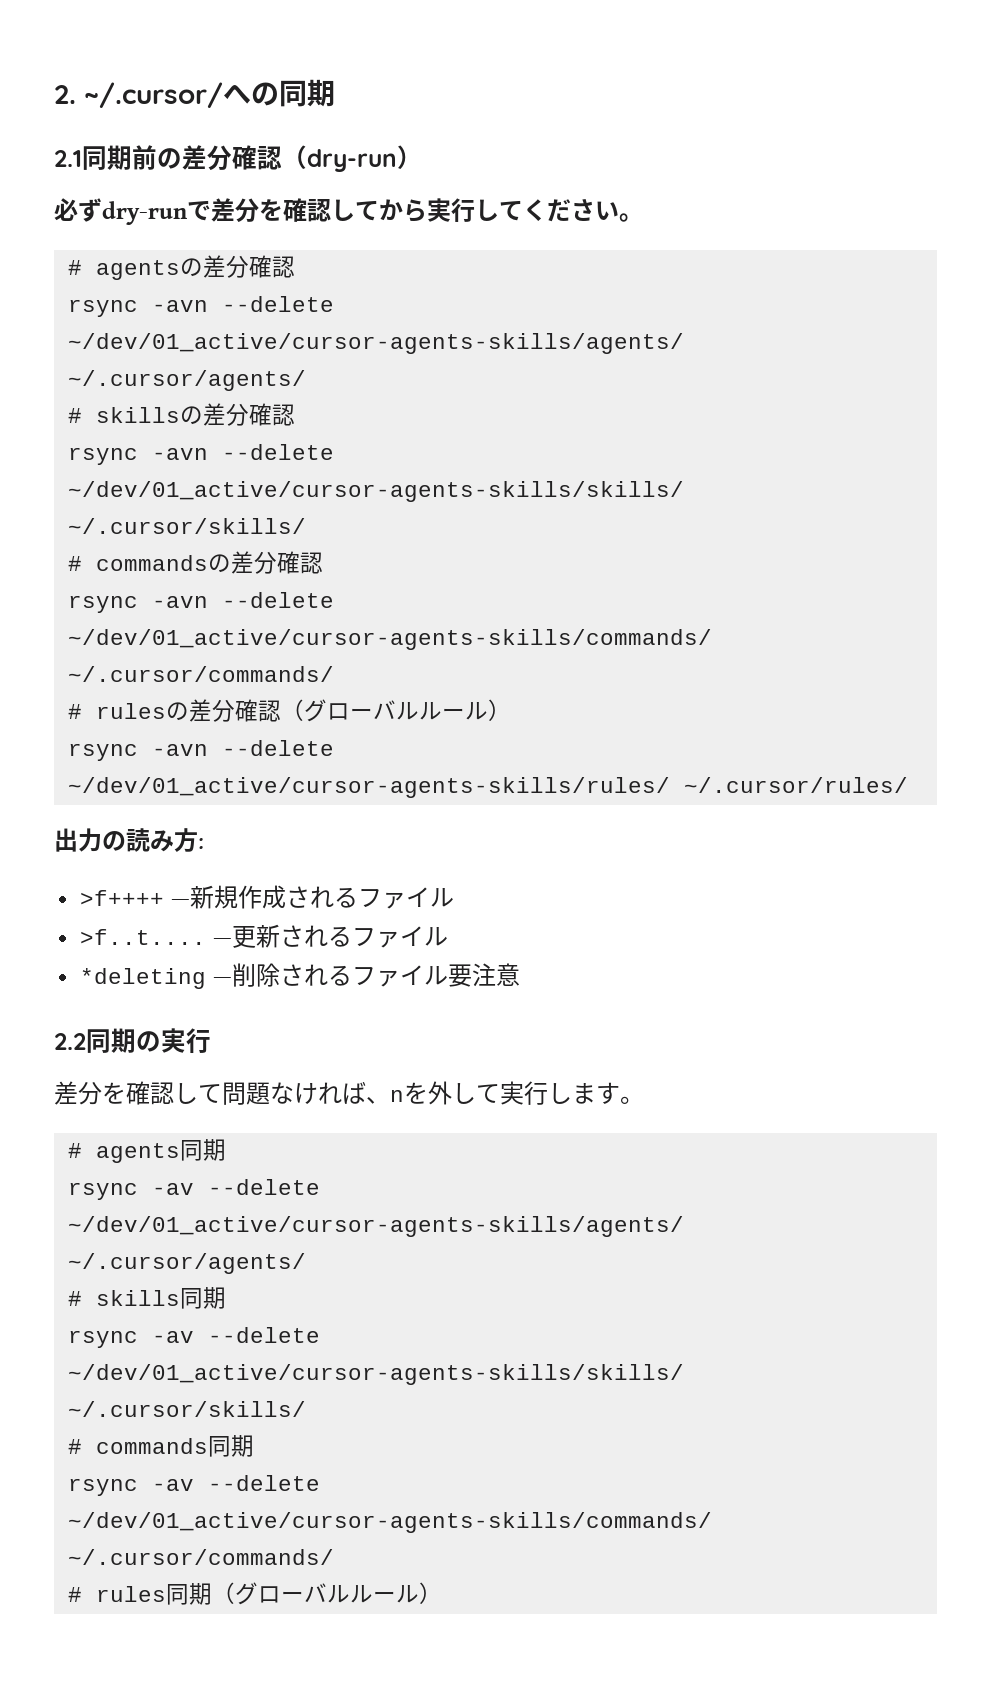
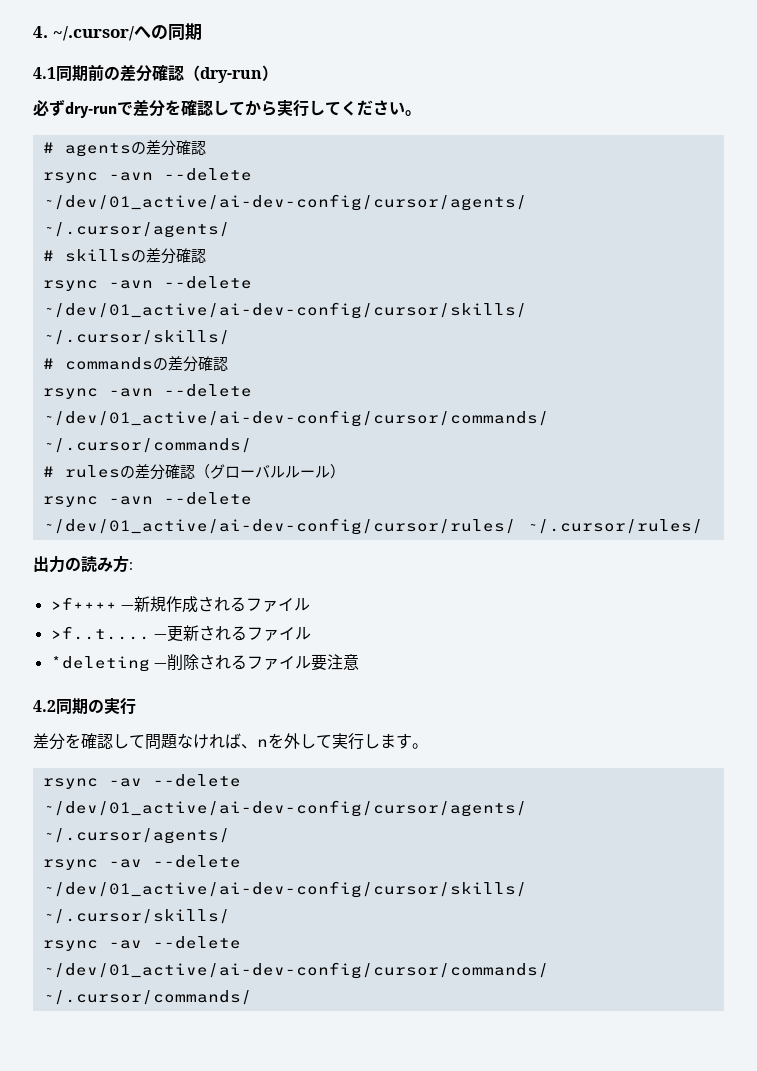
[54,85,76,104] 2. -> [33,26,48,38] 4.
[54,150,82,167] 2.1 -> [33,67,56,79] 4.1
[68,333,685,354] ~/dev/01_active/cursor-agents-skills/agents/ -> [42,194,527,211] ~/dev/01_active/ai-dev-config/cursor/agents/
[68,481,685,502] ~/dev/01_active/cursor-agents-skills/skills/ -> [42,302,527,319] ~/dev/01_active/ai-dev-config/cursor/skills/
[68,629,713,650] ~/dev/01_active/cursor-agents-skills/commands/ -> [42,410,549,427] ~/dev/01_active/ai-dev-config/cursor/commands/
[68,777,671,798] ~/dev/01_active/cursor-agents-skills/rules/ -> [42,518,516,535] ~/dev/01_active/ai-dev-config/cursor/rules/
[54,1033,86,1050] 2.2 -> [33,700,56,712] 4.2
[68,1139,227,1163] [68,1179,321,1200] [68,1216,685,1237] [68,1253,307,1274] [68,1287,227,1309] [68,1327,321,1348] [68,1364,685,1385] [68,1401,307,1417] [68,1435,255,1457] [68,1475,321,1496] [68,1512,713,1533] [68,1549,335,1565] [68,1582,443,1605] # agents同期 // rsync -av --delete ~/dev/01_active/cursor-agents-skills/agents/ ~/.cursor/agents/ // # skills同期 // rsync -av --delete ~/dev/01_active/cursor-agents-skills/skills/ ~/.cursor/skills/ // # commands同期 // rsync -av --delete ~/dev/01_active/cursor-agents-skills/commands/ ~/.cursor/commands/ // # rules同期（グローバルルール） -> [42,774,241,789] [42,800,527,817] [42,828,230,844] [42,855,241,870] [42,881,527,898] [42,909,230,924] [42,936,241,951] [42,962,549,979] [42,990,252,1005] rsync -av --delete ~/dev/01_active/ai-dev-config/cursor/agents/ ~/.cursor/agents/ // rsync -av --delete ~/dev/01_active/ai-dev-config/cursor/skills/ ~/.cursor/skills/ // rsync -av --delete ~/dev/01_active/ai-dev-config/cursor/commands/ ~/.cursor/commands/

